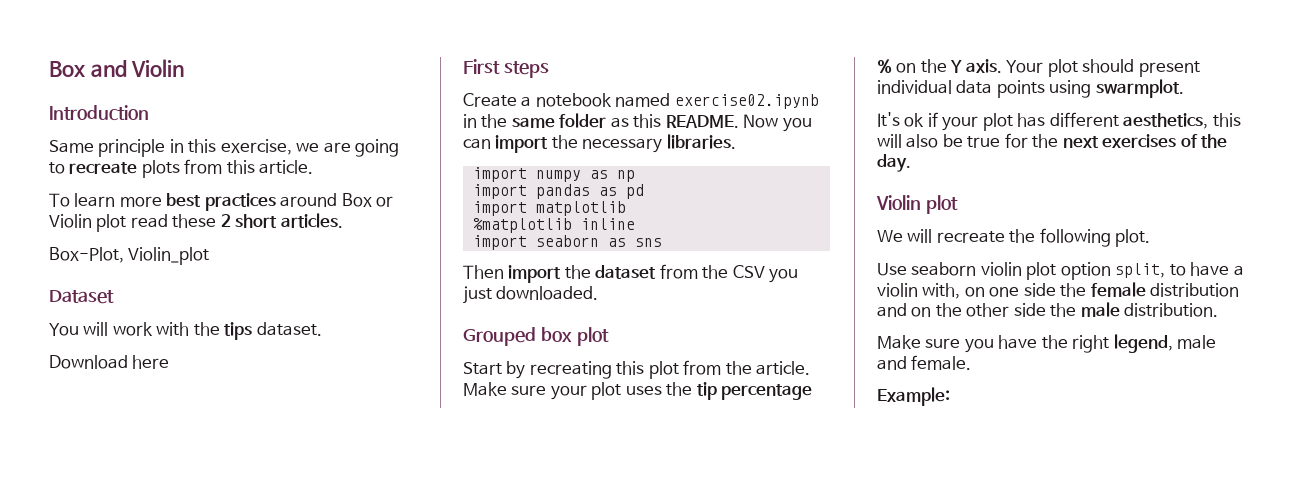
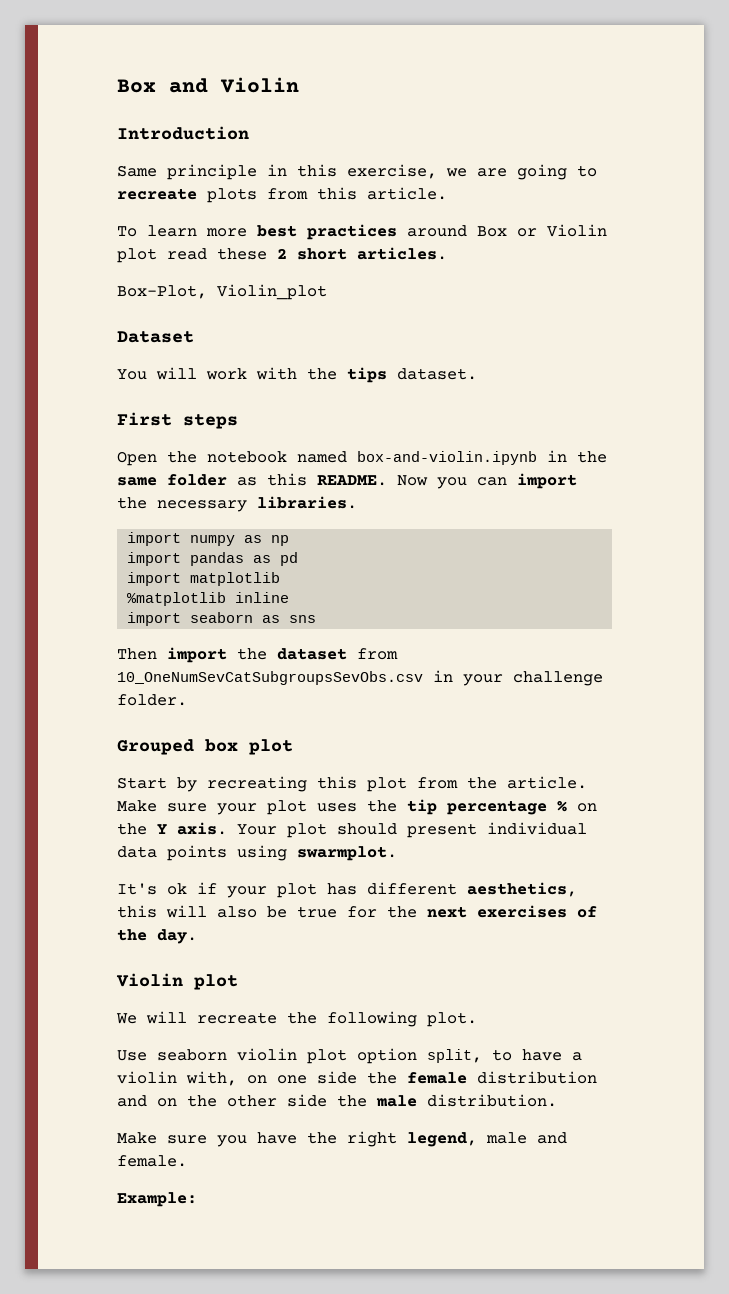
[49,355,170,369] // Download here -> (477, 374) none
[463,93,532,107] Create a -> [117,451,197,466] Open the
[674,94,819,109] exercise02.ipynb -> [357,451,537,465] box-and-violin.ipynb
[702,265,799,283] [463,286,599,304] the CSV you just downloaded. -> [117,670,603,686] [117,694,187,706] 10_OneNumSevCatSubgroupsSevObs.csv in your challenge folder.

